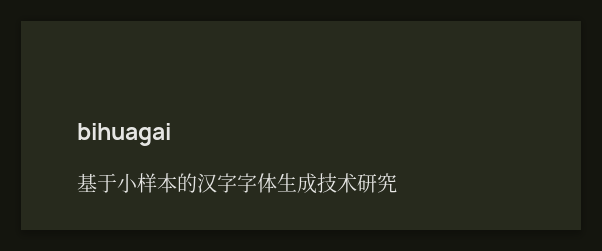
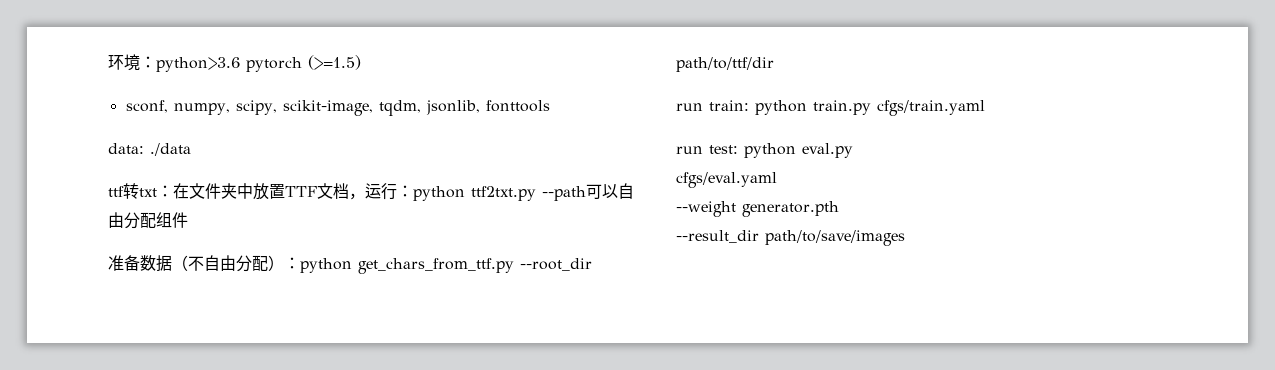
[77,123,171,146] [77,173,397,194] bihuagai // 基于小样本的汉字字体生成技术研究 -> [108,54,361,72] [125,100,550,116] [108,143,191,156] [108,183,634,201] [108,212,188,229] [108,255,592,274] [676,57,774,72] [676,100,985,116] [676,143,853,158] [676,172,777,188] [676,201,839,217] [676,230,905,246] 环境：python>3.6 pytorch (>=1.5) // sconf, numpy, scipy, scikit-image, tqdm, jsonlib, fonttools // data: ./data // ttf转txt：在文件夹中放置TTF文档，运行：python ttf2txt.py --path可以自由分配组件 // 准备数据（不自由分配）：python get_chars_from_ttf.py --root_dir path/to/ttf/dir // run train: python train.py cfgs/train.yaml // run test: python eval.py // cfgs/eval.yaml // --weight generator.pth // --result_dir path/to/save/images

